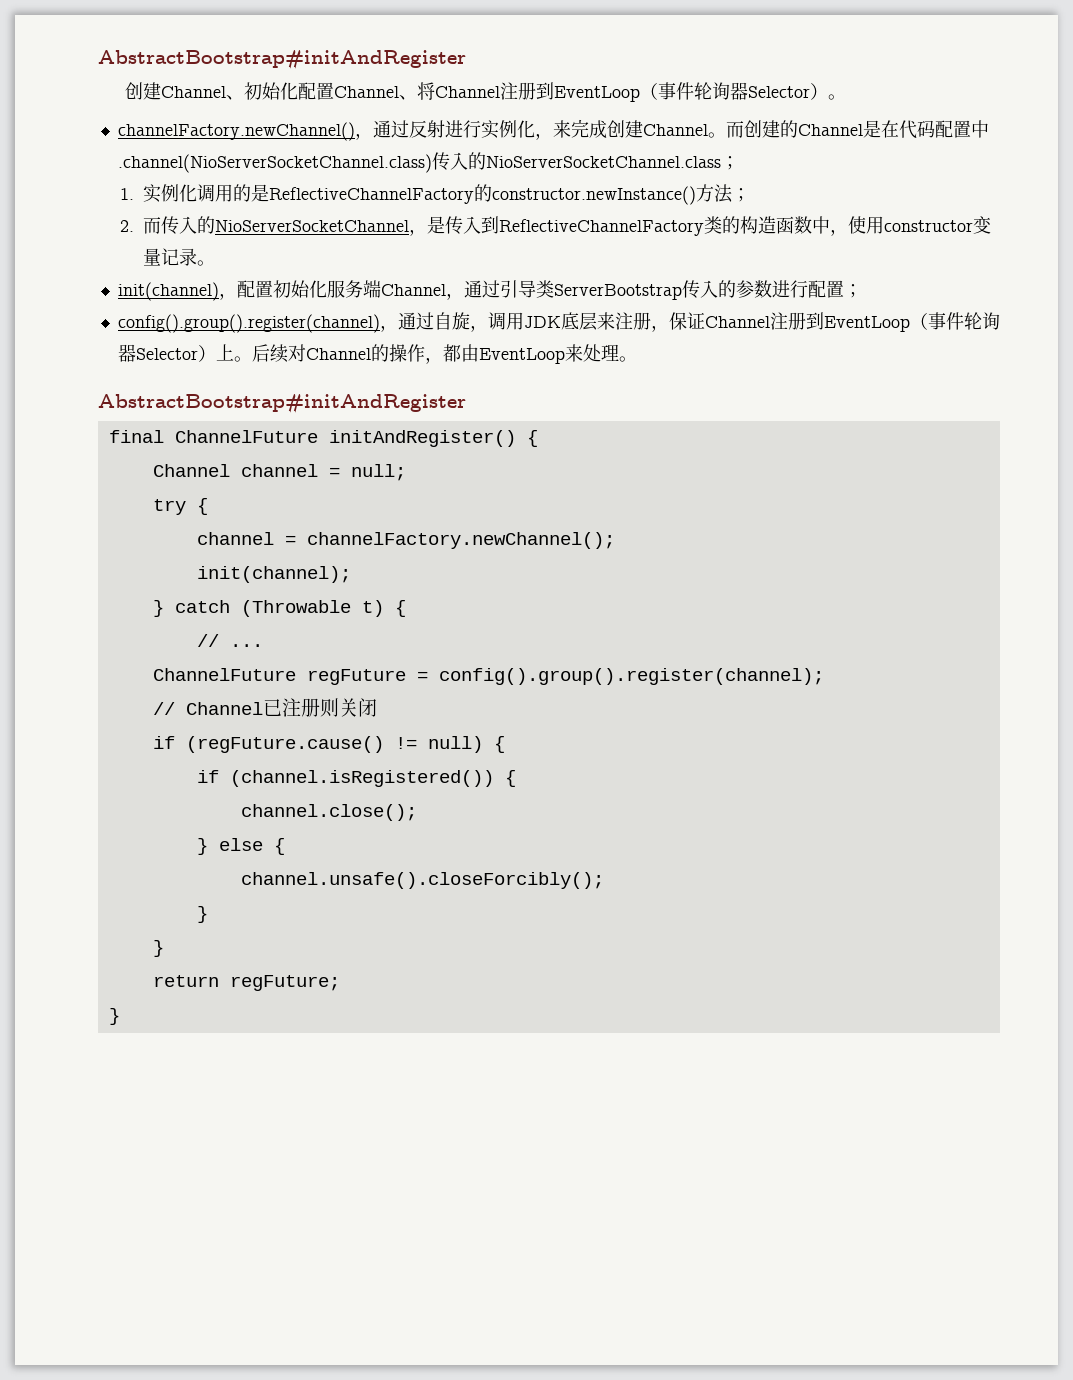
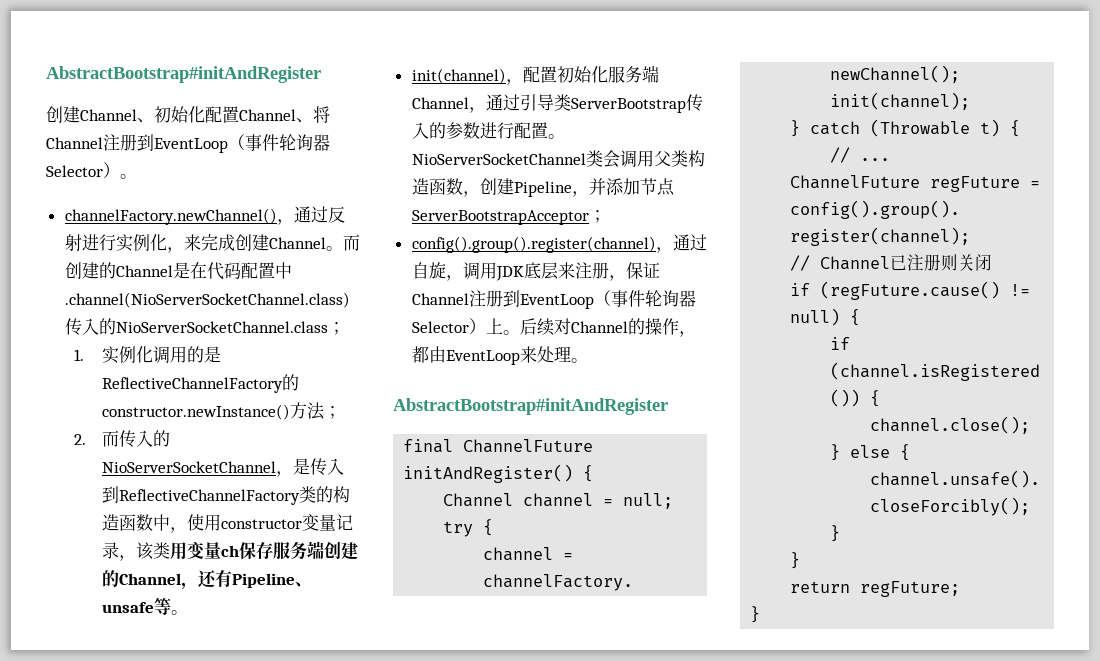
(197, 257) none -> [118,541,358,561] [101,570,312,590] [101,597,171,615] ，该类用变量ch保存服务端创建的Channel，还有Pipeline、unsafe等
(844, 289) none -> [547,134,565,139] [411,150,705,168] [411,178,675,197] [411,210,589,225] 。NioServerSocketChannel类会调用父类构造函数，创建Pipeline，并添加节点ServerBootstrapAcceptor

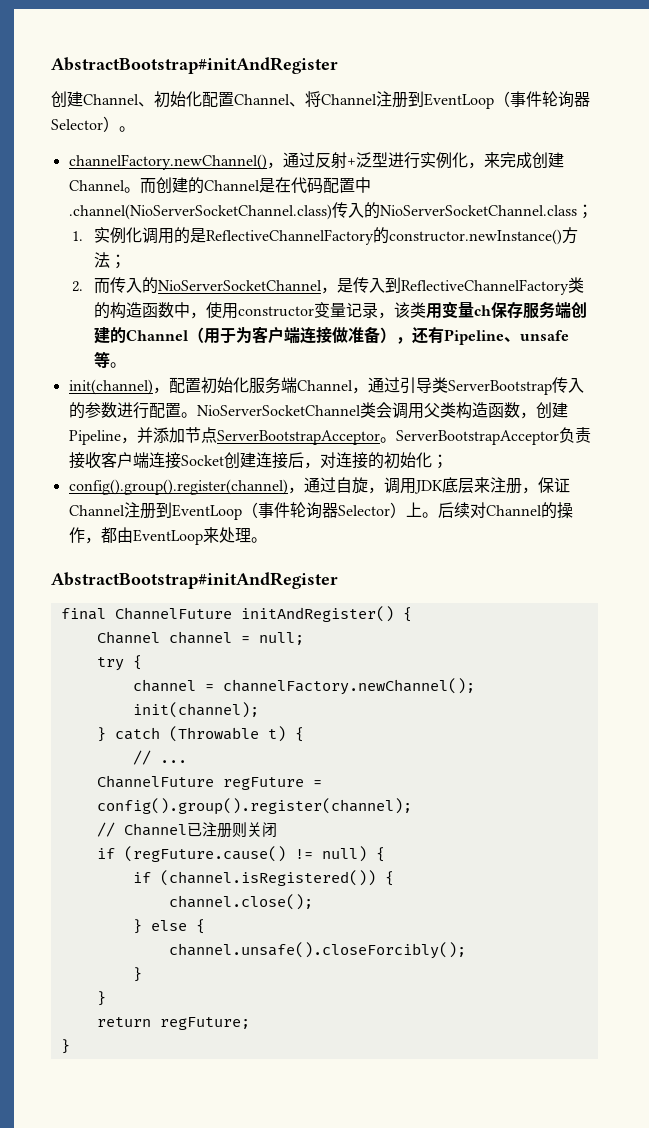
(82, 242) none -> [346,152,388,168] +泛型
(181, 579) none -> [187,326,396,344] （用于为客户端连接做准备）
(589, 217) none -> [379,427,591,445] [68,452,432,469] 。ServerBootstrapAcceptor负责接收客户端连接Socket创建连接后，对连接的初始化

